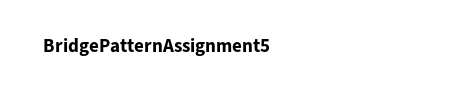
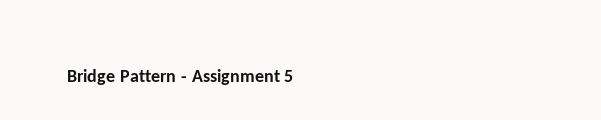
[43,38,270,56] BridgePatternAssignment5 -> [67,69,294,85] Bridge Pattern - Assignment 5

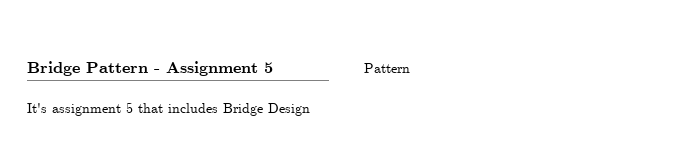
(294, 76) none -> [27,102,310,116] [364,63,410,73] // It's assignment 5 that includes Bridge Design Pattern

